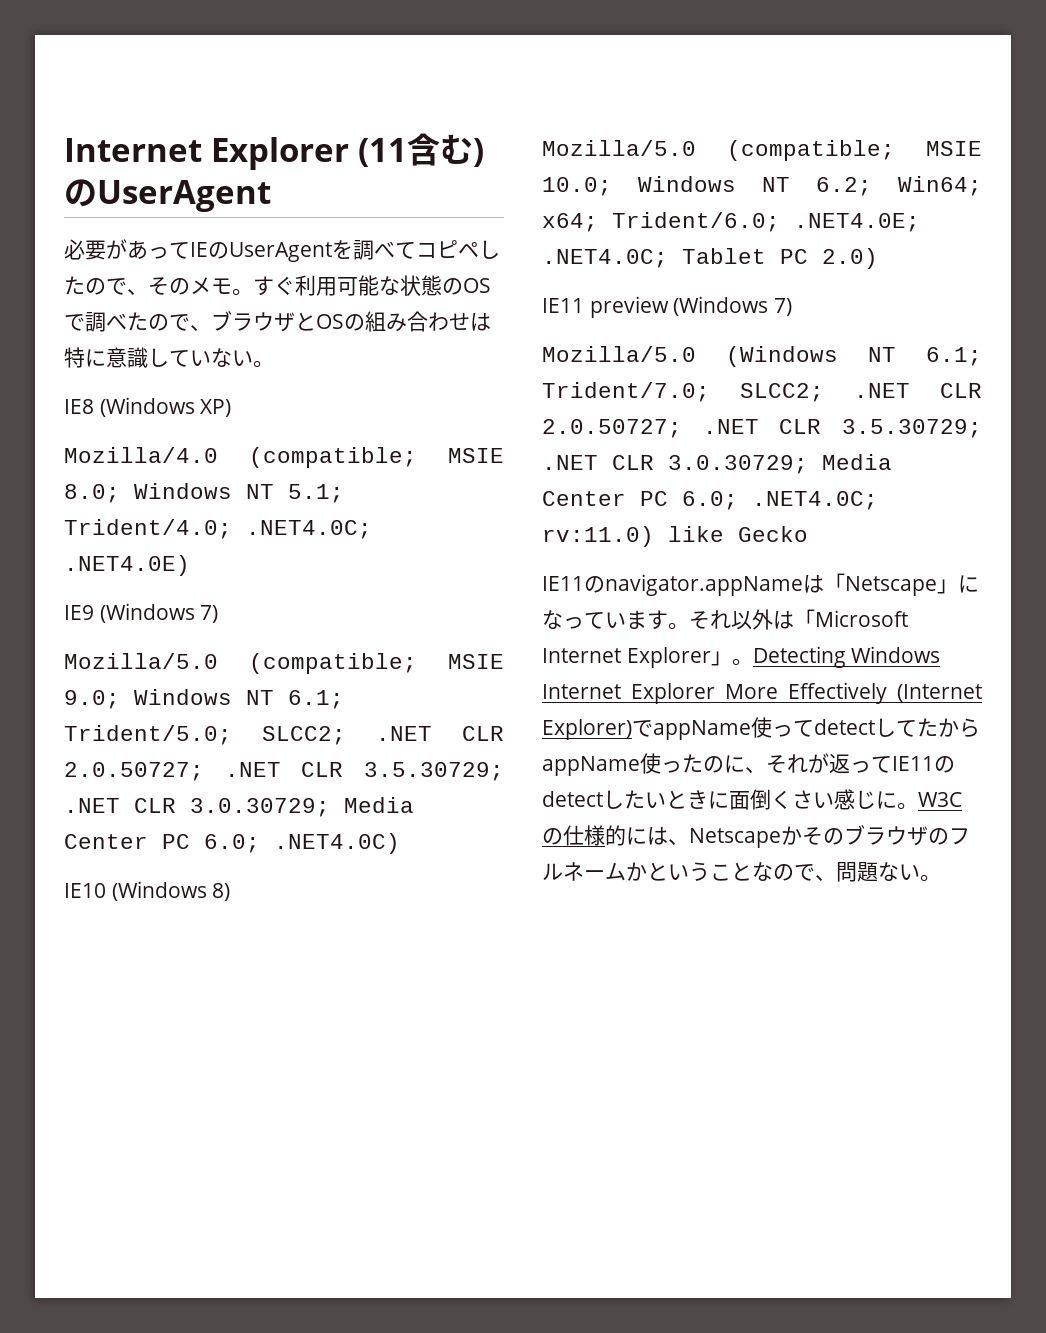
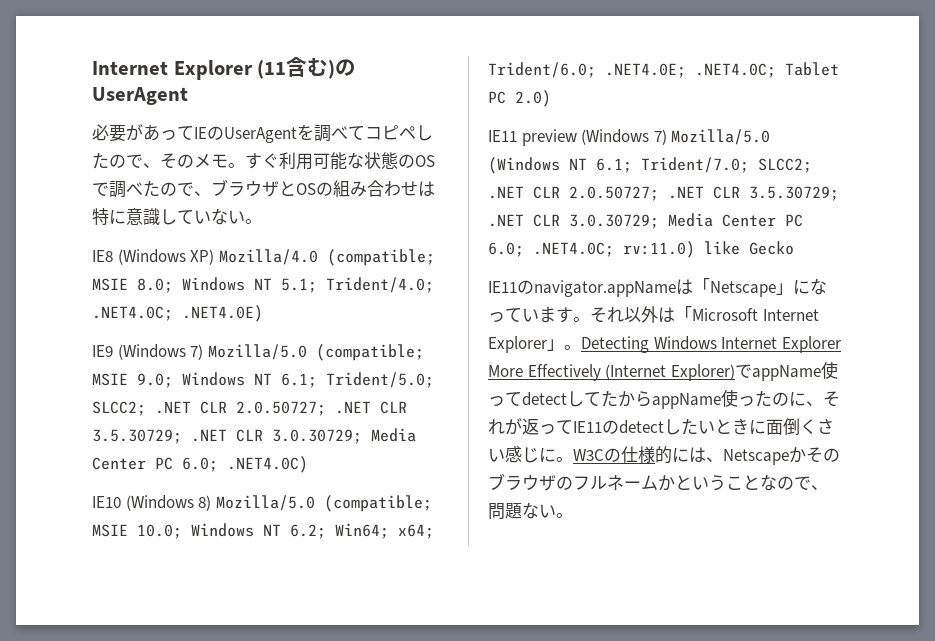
(232, 408) // -> (215, 257) none
(219, 614) // -> (204, 352) none
(231, 892) // -> (212, 503) none
(793, 307) // -> (667, 137) none

